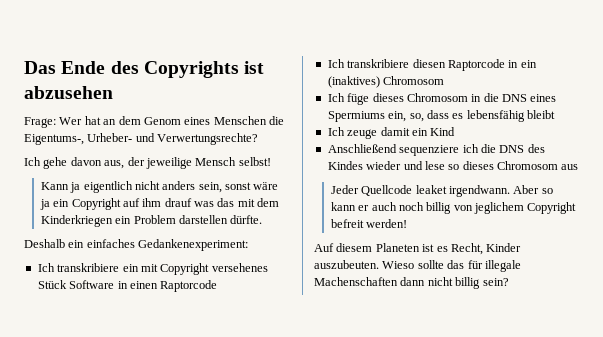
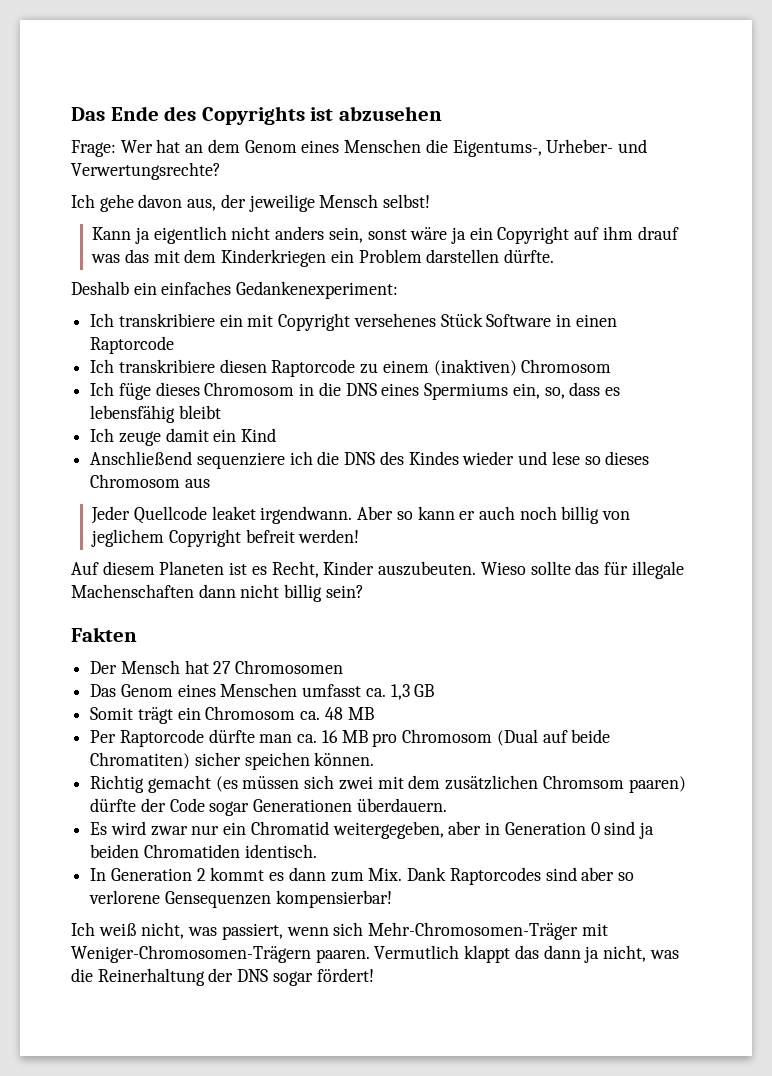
[508,60,537,68] [327,76,380,88] in ein (inaktives) -> [360,359,517,376] zu einem (inaktiven)
(509, 282) none -> [71,627,137,642] [90,660,344,674] [90,683,435,700] [90,706,374,724] [90,729,611,747] [90,752,375,770] [90,775,686,793] [90,798,447,816] [90,821,654,839] [90,844,317,858] [90,867,634,885] [89,890,392,908] [71,922,608,940] [71,945,679,963] [71,968,374,986] // Fakten // Der Mensch hat 27 Chromosomen // Das Genom eines Menschen umfasst ca. 1,3 GB // Somit trägt ein Chromosom ca. 48 MB // Per Raptorcode dürfte man ca. 16 MB pro Chromosom (Dual auf beide Chromatiten) sicher speichen können. // Richtig gemacht (es müssen sich zwei mit dem zusätzlichen Chromsom paaren) dürfte der Code sogar Generationen überdauern. // Es wird zwar nur ein Chromatid weitergegeben, aber in Generation 0 sind ja beiden Chromatiden identisch. // In Generation 2 kommt es dann zum Mix. Dank Raptorcodes sind aber so verlorene Gensequenzen kompensierbar! // Ich weiß nicht, was passiert, wenn sich Mehr-Chromosomen-Träger mit Weniger-Chromosomen-Trägern paaren. Vermutlich klappt das dann ja nicht, was die Reinerhaltung der DNS sogar fördert!

